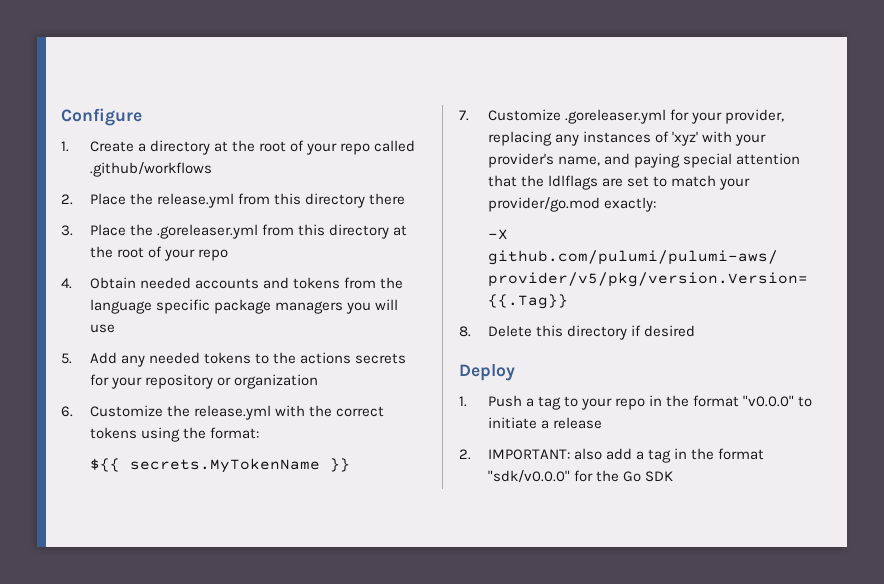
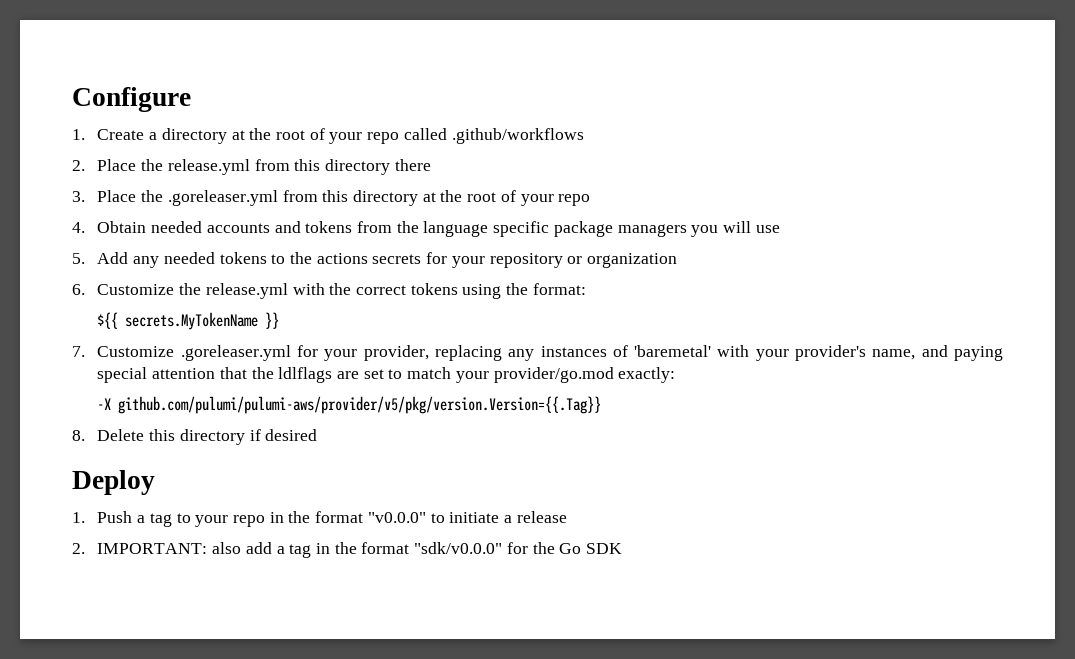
[672,131,699,146] 'xyz' -> [634,345,712,357] 'baremetal'

